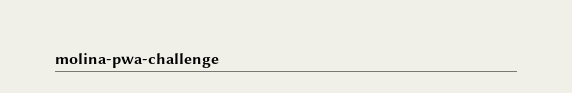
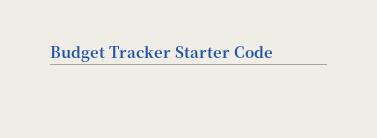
[55,53,219,68] molina-pwa-challenge -> [50,45,274,62] Budget Tracker Starter Code

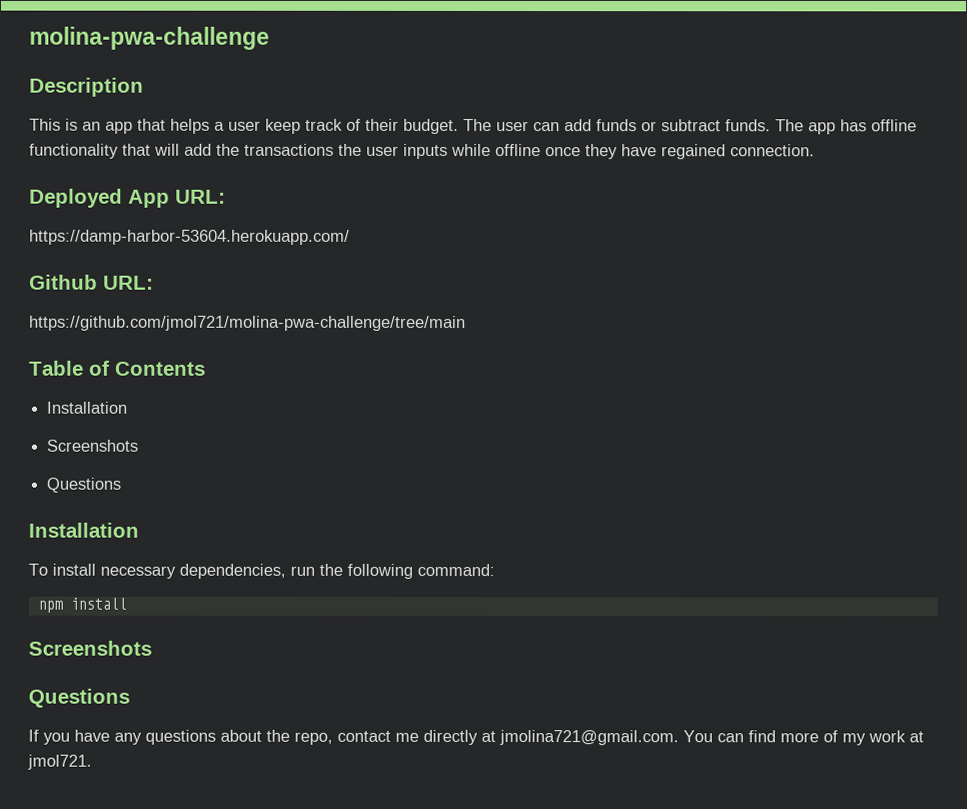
[50,45,274,62] Budget Tracker Starter Code -> [29,26,270,50] [29,77,144,97] [29,118,917,135] [29,143,815,160] [29,188,226,208] [29,229,350,245] [29,274,154,290] [29,315,466,331] [29,360,206,376] [46,401,129,414] [46,439,139,452] [46,477,122,493] [28,522,139,538] [28,563,495,579] [37,597,127,613] [28,640,152,656] [28,688,130,708] [28,729,924,746] [27,754,92,770] molina-pwa-challenge // Description // This is an app that helps a user keep track of their budget. The user can add funds or subtract funds. The app has offline functionality that will add the transactions the user inputs while offline once they have regained connection. // Deployed App URL: // https://damp-harbor-53604.herokuapp.com/ // Github URL: // https://github.com/jmol721/molina-pwa-challenge/tree/main // Table of Contents // Installation // Screenshots // Questions // Installation // To install necessary dependencies, run the following command: // npm install // Screenshots // Questions // If you have any questions about the repo, contact me directly at jmolina721@gmail.com. You can find more of my work at jmol721.

